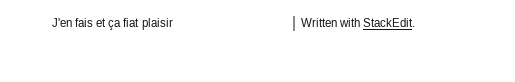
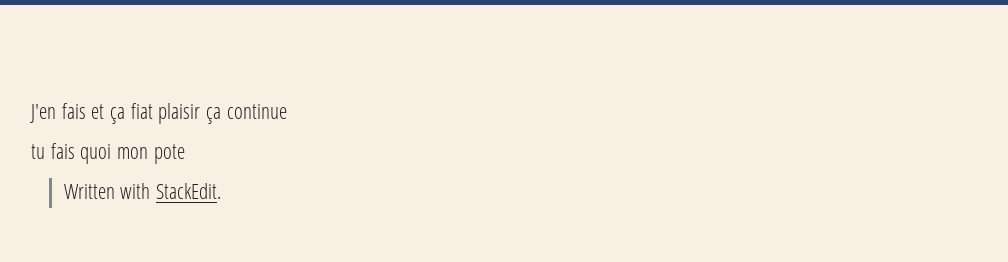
(173, 24) none -> [206,104,287,124] [31,143,185,164] ça continue // tu fais quoi mon pote

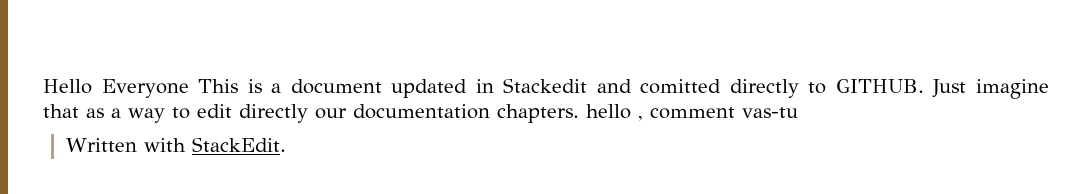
[30,103,287,124] [31,143,185,164] J'en fais et ça fiat plaisir ça continue // tu fais quoi mon pote -> [43,78,1049,99] [43,104,798,123] Hello Everyone This is a document updated in Stackedit and comitted directly to GITHUB. Just imagine that as a way to edit directly our documentation chapters. hello , comment vas-tu

